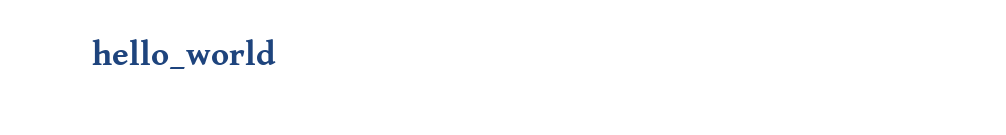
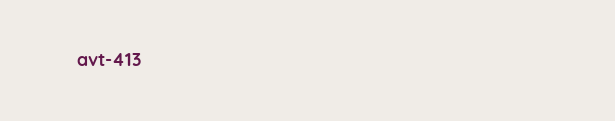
[92,39,276,69] hello_world -> [77,53,141,66] avt-413

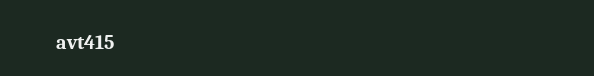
[77,53,141,66] avt-413 -> [56,35,114,49] avt415

